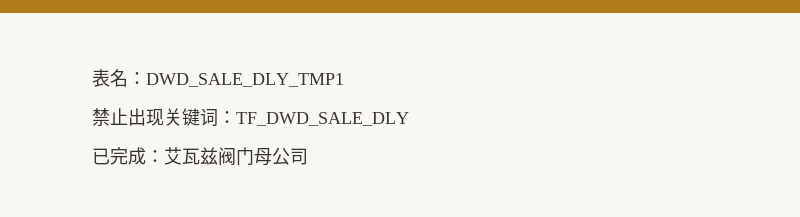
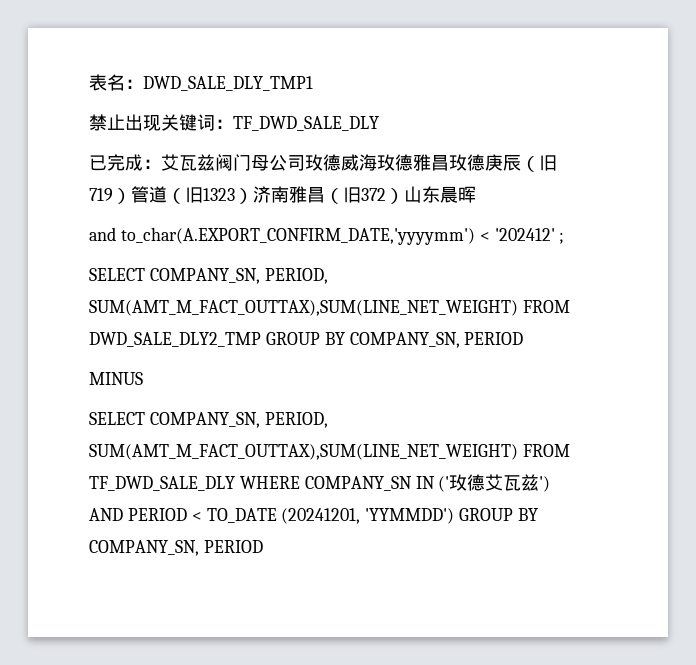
(308, 156) none -> [305,154,557,172] [89,186,476,204] [89,227,565,245] [89,268,328,284] [89,300,570,316] [89,332,524,348] [89,372,143,385] [89,412,328,428] [89,444,570,460] [89,474,551,492] [89,508,539,524] [89,540,263,556] 玫德威海玫德雅昌玫德庚辰（旧719）管道（旧1323）济南雅昌（旧372）山东晨晖 // and to_char(A.EXPORT_CONFIRM_DATE,'yyyymm') < '202412' ; // SELECT COMPANY_SN, PERIOD, SUM(AMT_M_FACT_OUTTAX),SUM(LINE_NET_WEIGHT) FROM DWD_SALE_DLY2_TMP GROUP BY COMPANY_SN, PERIOD // MINUS // SELECT COMPANY_SN, PERIOD, SUM(AMT_M_FACT_OUTTAX),SUM(LINE_NET_WEIGHT) FROM TF_DWD_SALE_DLY WHERE COMPANY_SN IN ('玫德艾瓦兹') AND PERIOD < TO_DATE (20241201, 'YYMMDD') GROUP BY COMPANY_SN, PERIOD

